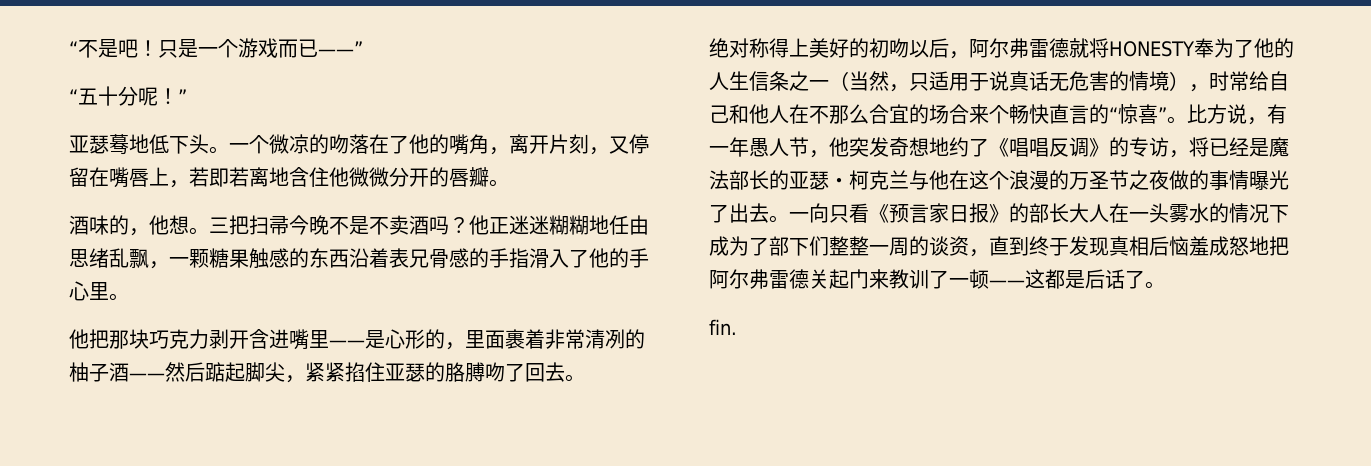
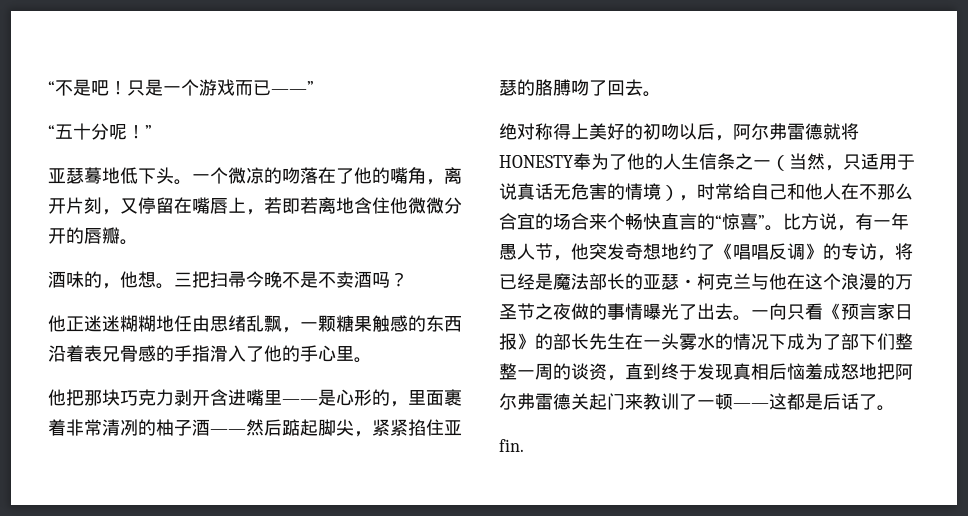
(469, 225) none -> (408, 279) //
[1069,203,1109,223] 大人 -> [589,333,625,350] 先生

